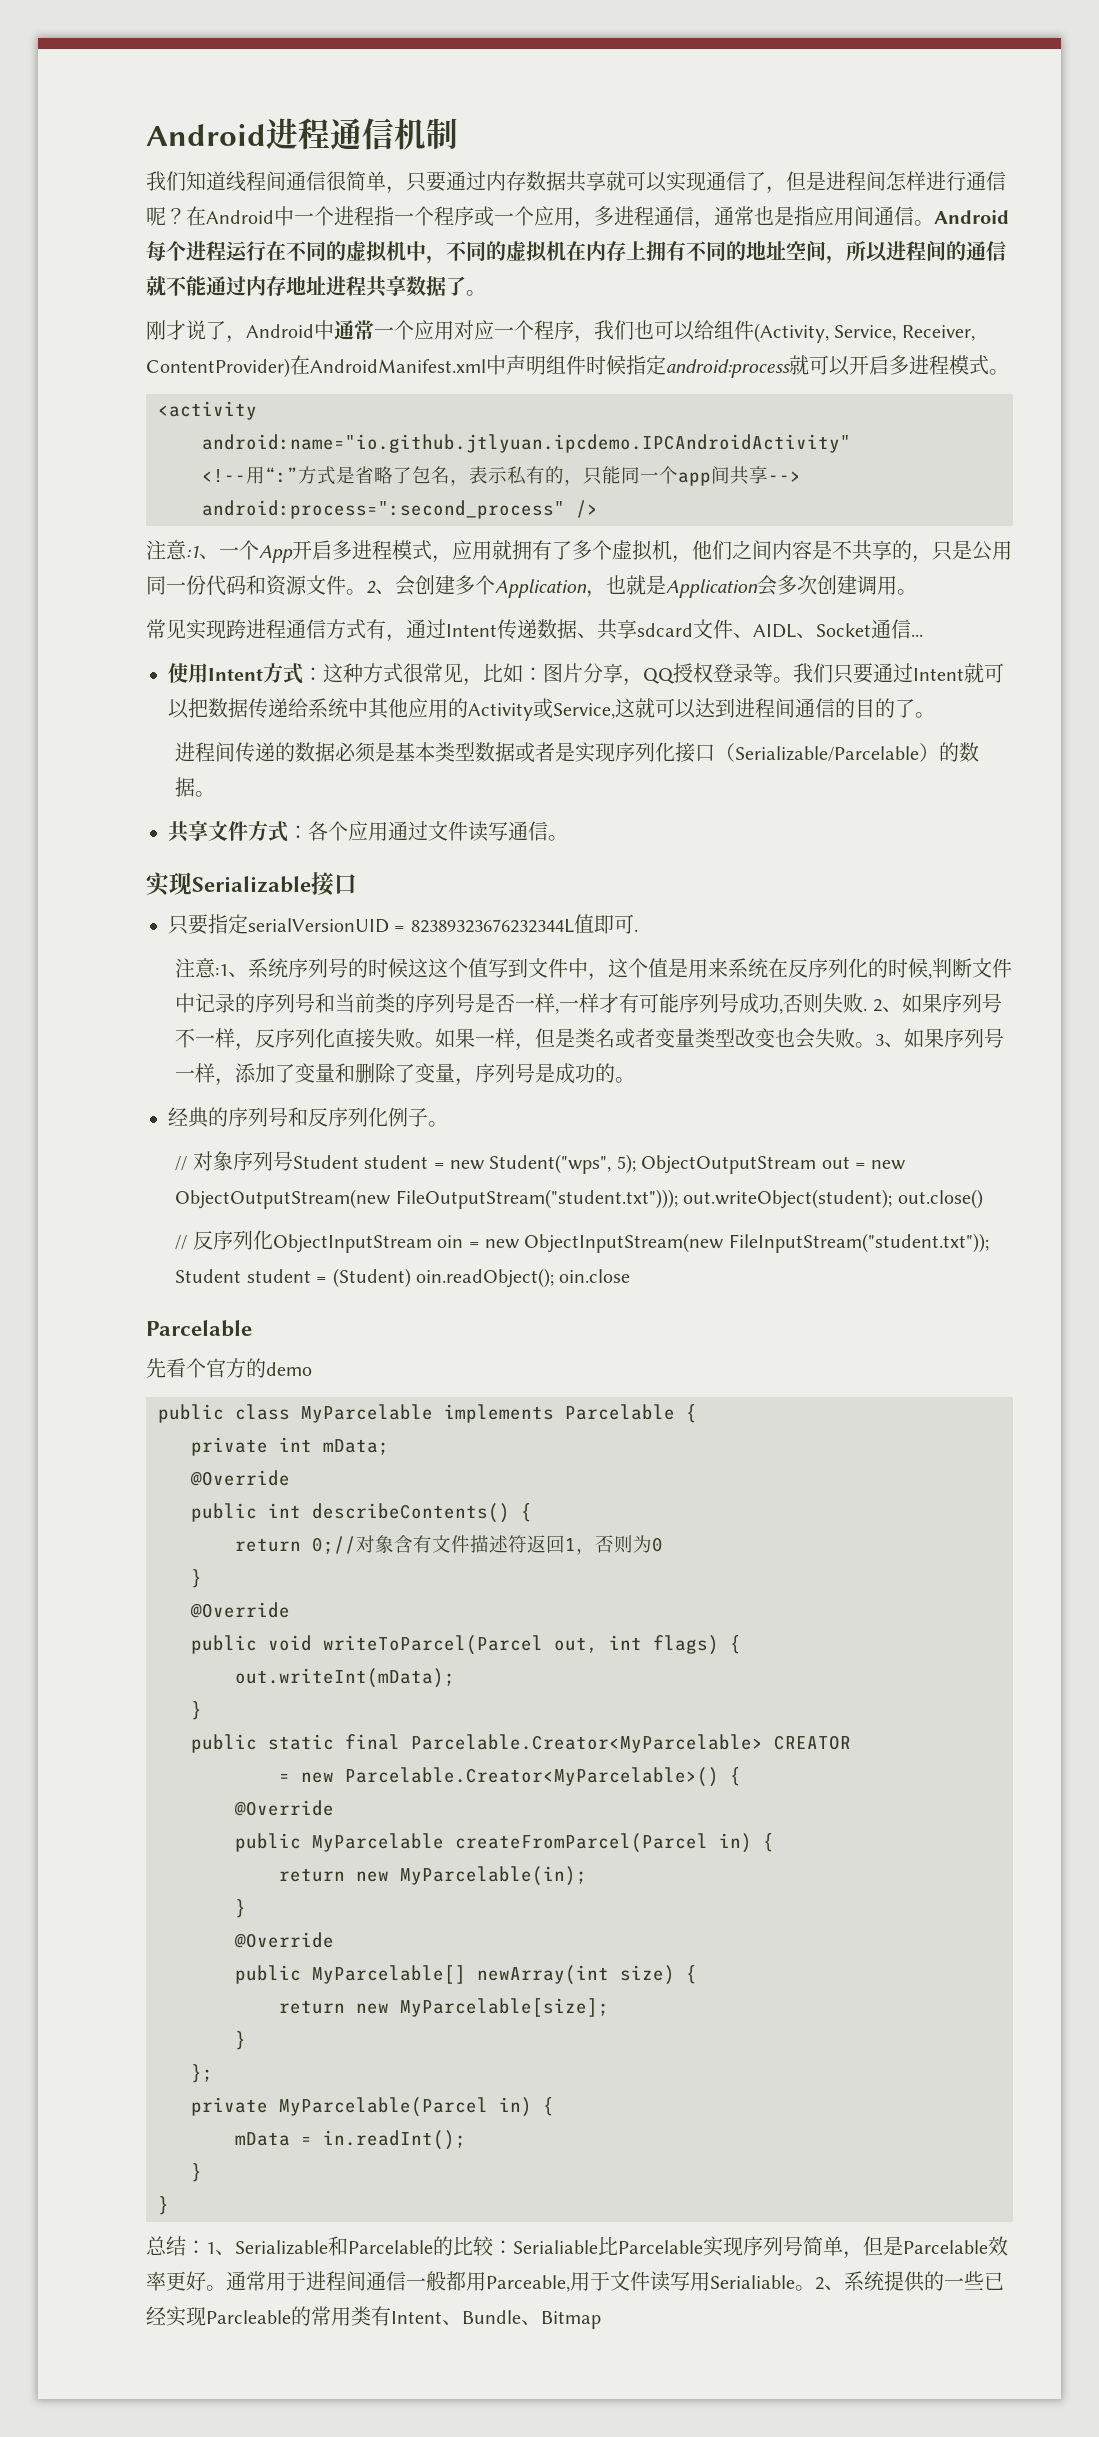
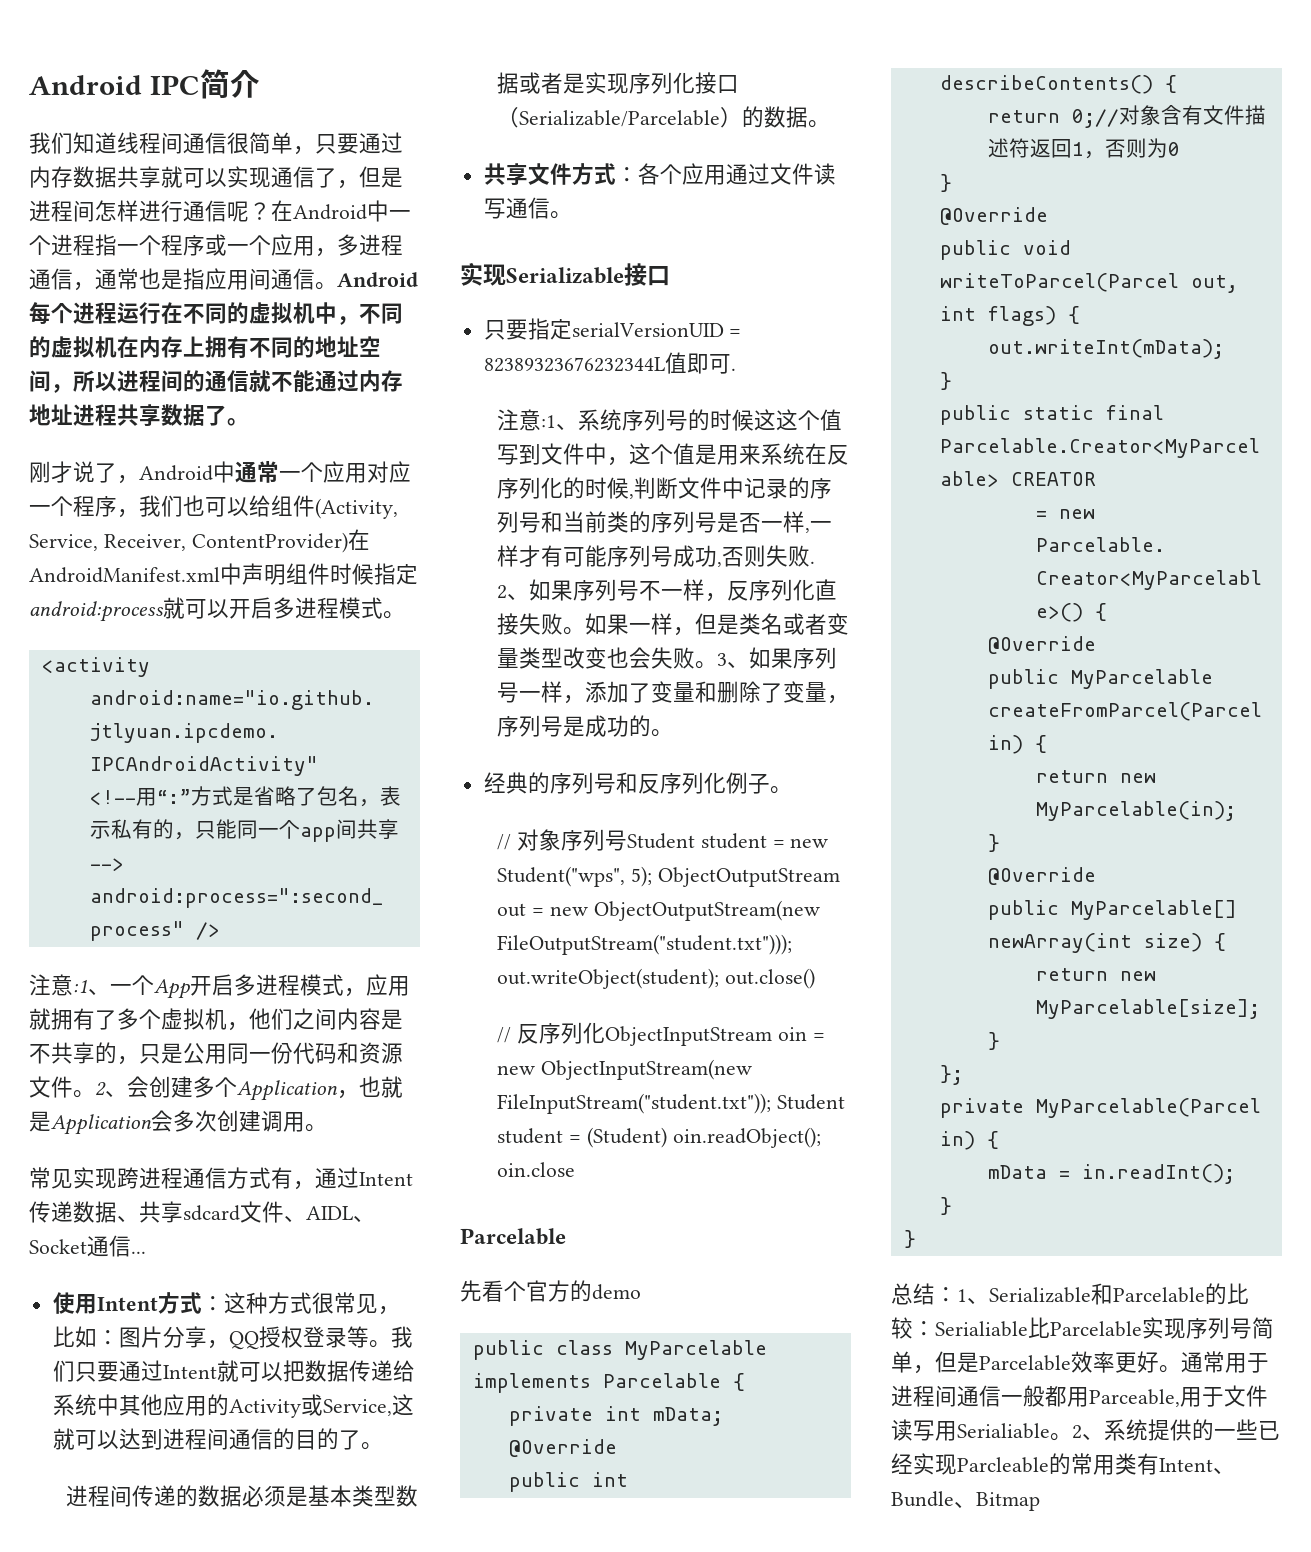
[146,118,458,150] Android进程通信机制 -> [29,69,260,99] Android IPC简介

